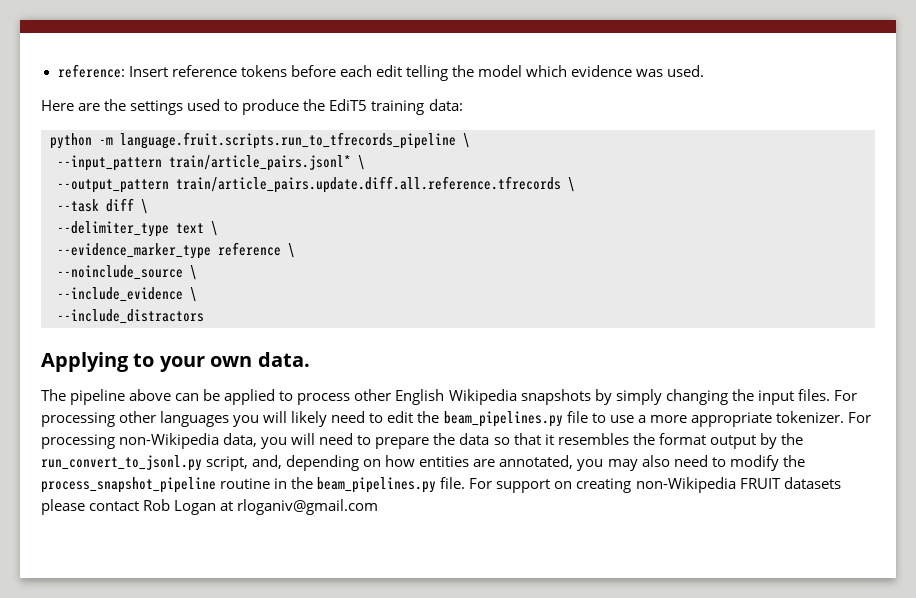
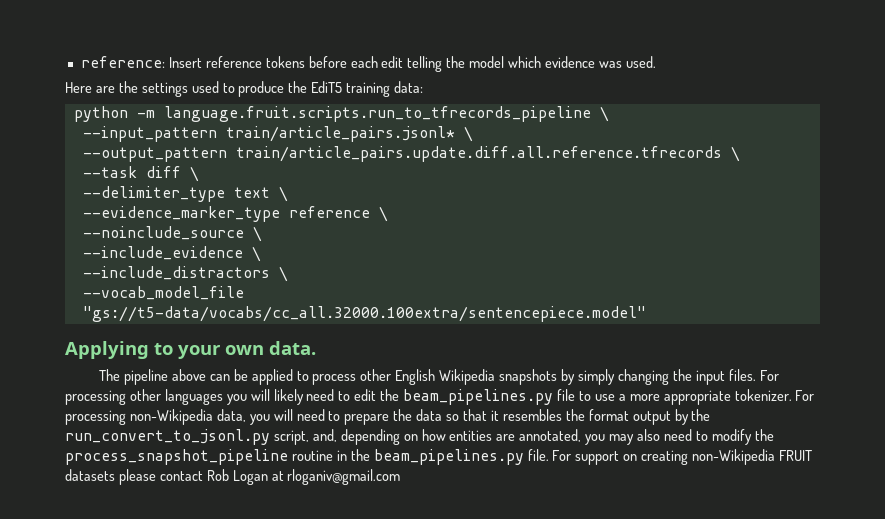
(204, 316) none -> [278,266,288,282] [82,286,244,300] [82,306,646,322] \ // --vocab_model_file "gs://t5-data/vocabs/cc_all.32000.100extra/sentencepiece.model"

